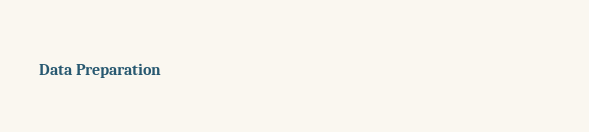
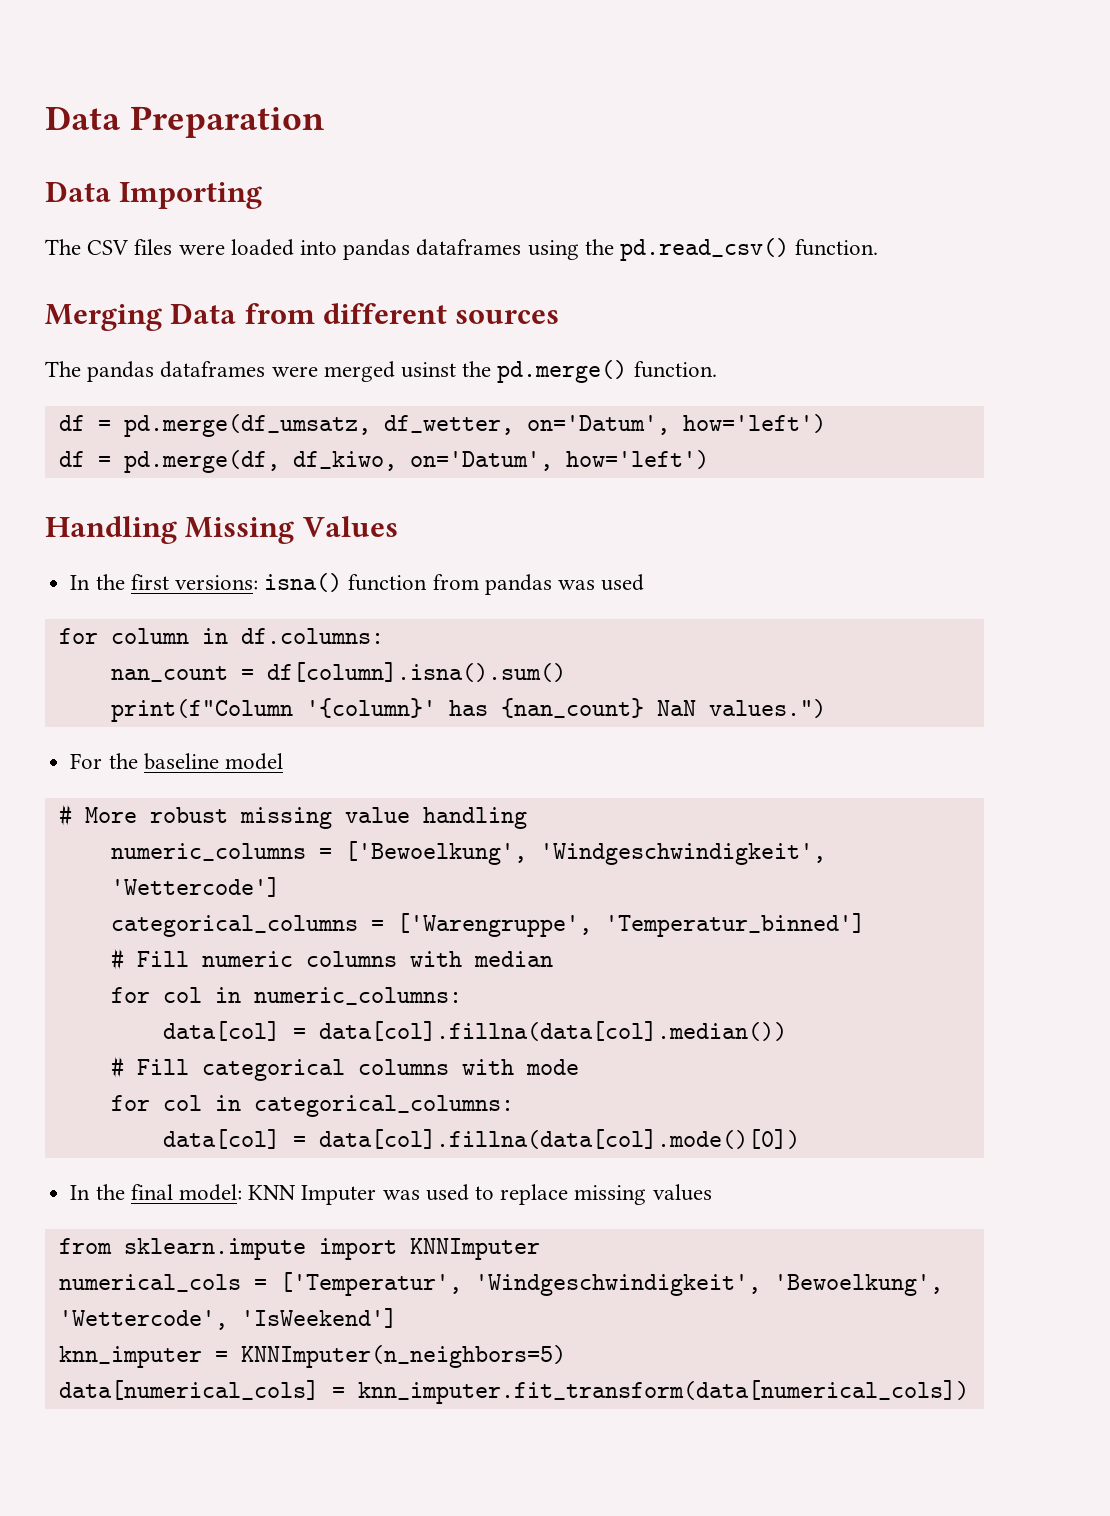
(162, 70) none -> [45,181,263,209] [45,238,879,261] [45,303,560,331] [45,360,717,383] [58,414,826,437] [58,450,709,473] [45,516,398,544] [70,573,645,595] [58,628,384,644] [110,662,566,682] [110,698,826,722] [70,753,283,770] [58,804,527,829] [110,841,826,865] [110,877,280,897] [110,913,865,937] [110,948,553,970] [110,987,462,1005] [162,1021,787,1041] [110,1056,579,1081] [110,1095,514,1117] [162,1129,800,1149] [70,1184,712,1205] [58,1238,540,1260] [58,1272,943,1296] [58,1308,397,1330] [58,1345,566,1368] [58,1380,969,1404] // Data Importing // The CSV files were loaded into pandas dataframes using the pd.read_csv() function. // Merging Data from different sources // The pandas dataframes were merged usinst the pd.merge() function. // df = pd.merge(df_umsatz, df_wetter, on='Datum', how='left') // df = pd.merge(df, df_kiwo, on='Datum', how='left') // Handling Missing Values // In the first versions: isna() function from pandas was used // for column in df.columns: // nan_count = df[column].isna().sum() // print(f"Column '{column}' has {nan_count} NaN values.") // For the baseline model // # More robust missing value handling // numeric_columns = ['Bewoelkung', 'Windgeschwindigkeit', 'Wettercode'] // categorical_columns = ['Warengruppe', 'Temperatur_binned'] // # Fill numeric columns with median // for col in numeric_columns: // data[col] = data[col].fillna(data[col].median()) // # Fill categorical columns with mode // for col in categorical_columns: // data[col] = data[col].fillna(data[col].mode()[0]) // In the final model: KNN Imputer was used to replace missing values // from sklearn.impute import KNNImputer // numerical_cols = ['Temperatur', 'Windgeschwindigkeit', 'Bewoelkung', 'Wettercode', 'IsWeekend'] // knn_imputer = KNNImputer(n_neighbors=5) // data[numerical_cols] = knn_imputer.fit_transform(data[numerical_cols])

